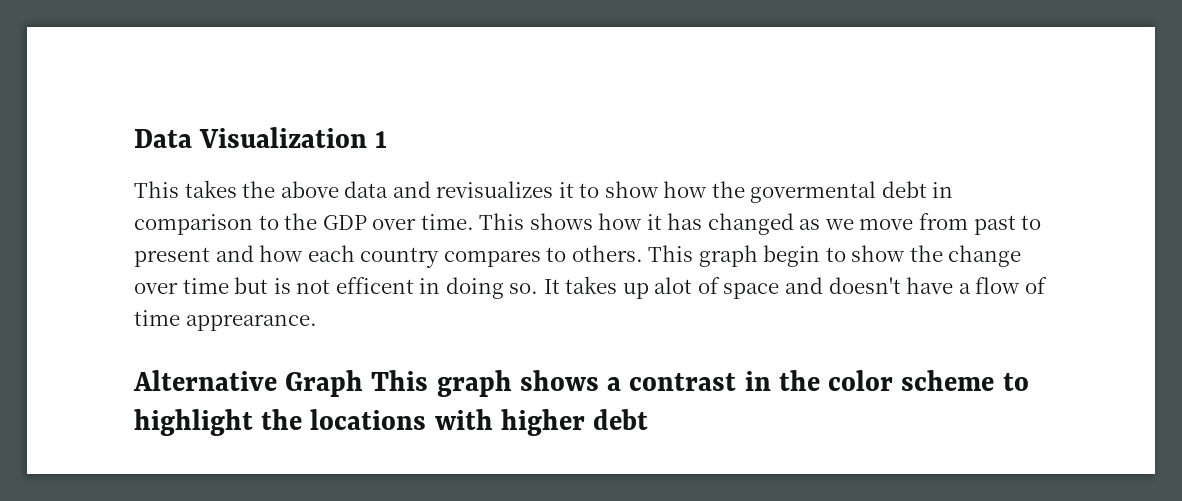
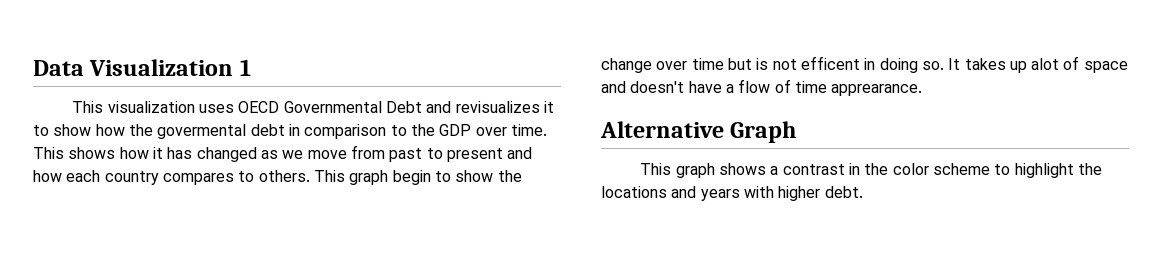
[184,180,389,198] takes the above data -> [107,101,423,113] visualization uses OECD Governmental Debt
(364, 383) none -> (797, 132) //
(427, 419) none -> [671,186,740,201] and years
[593,409,649,430] debt -> [824,186,863,198] debt.

